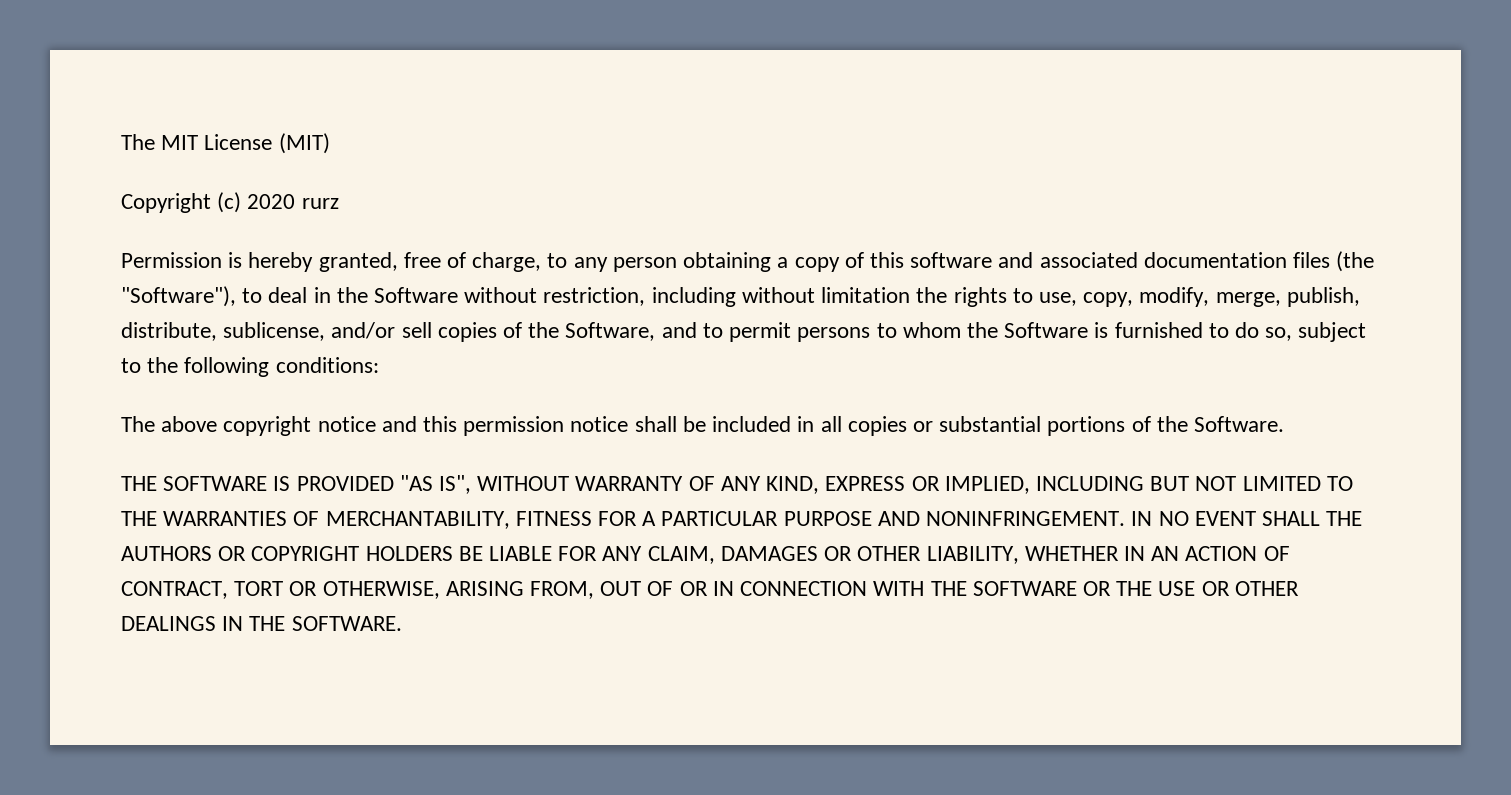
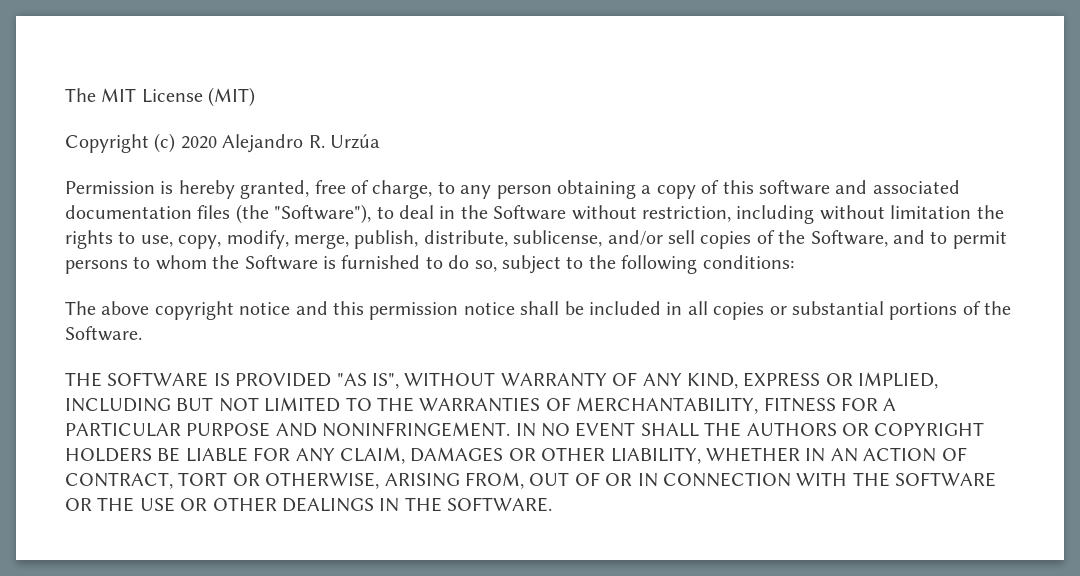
[301,198,339,209] rurz -> [222,134,380,153] Alejandro R. Urzúa

